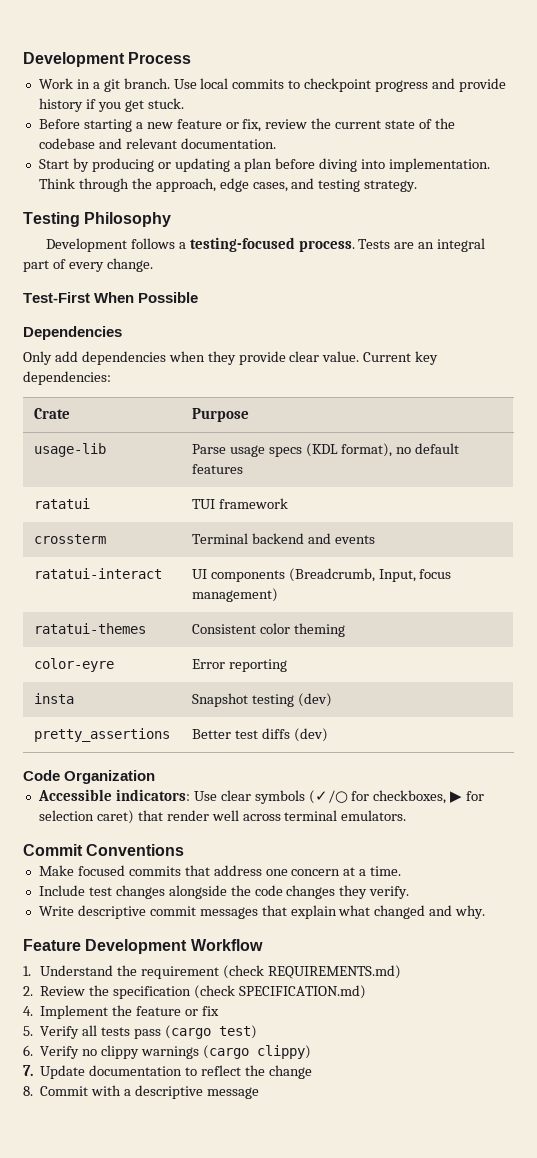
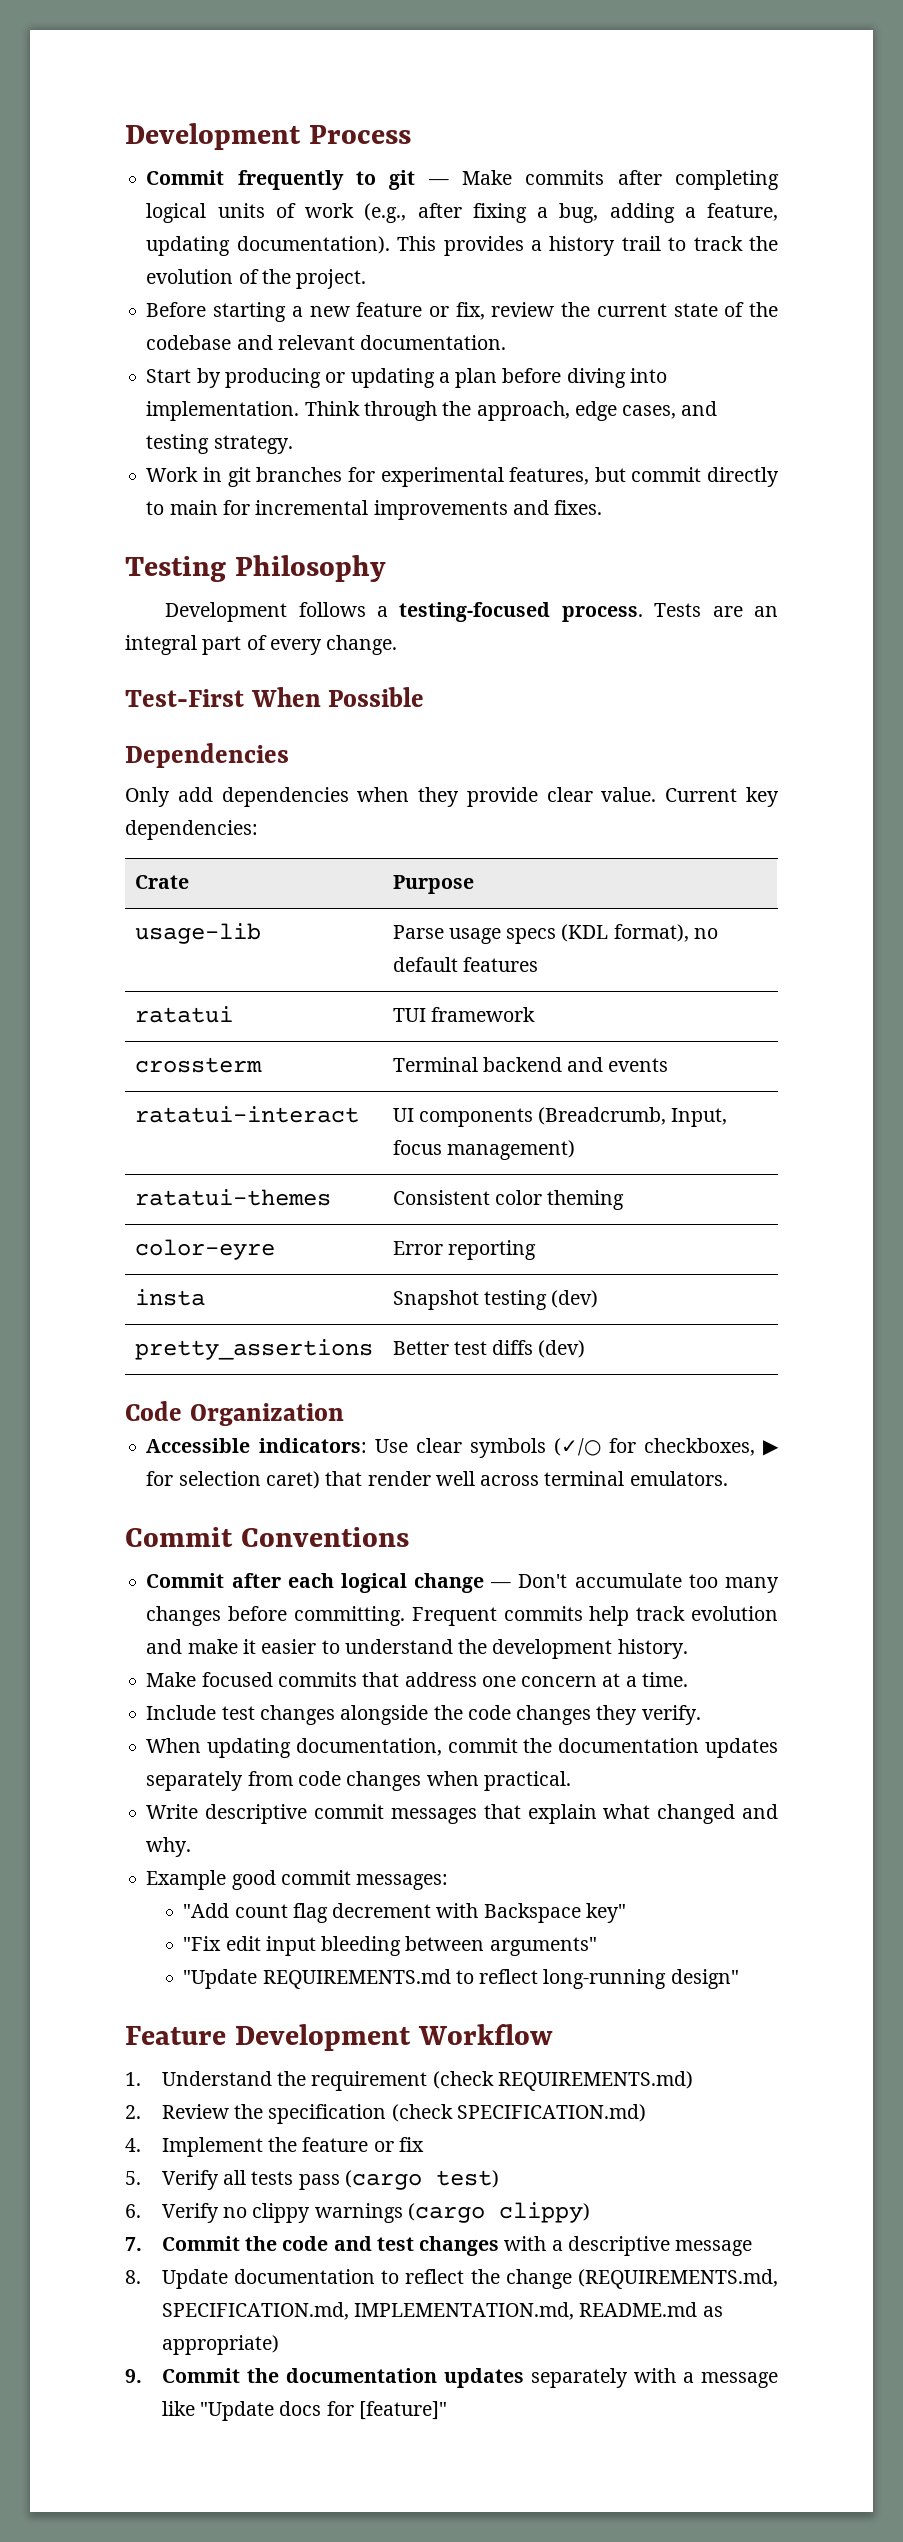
[38,78,506,92] [38,98,184,112] Work in a git branch. Use local commits to checkpoint progress and provide history if you get stuck. -> [146,170,780,190] [146,203,779,223] [146,236,778,256] [146,269,367,289] Commit frequently to git — Make commits after completing logical units of work (e.g., after fixing a bug, adding a feature, updating documentation). This provides a history trail to track the evolution of the project.
(418, 186) none -> [146,467,779,487] [146,500,603,520] // Work in git branches for experimental features, but commit directly to main for incremental improvements and fixes.
(185, 850) none -> [146,1573,779,1593] [146,1606,778,1626] [146,1639,688,1659] // Commit after each logical change — Don't accumulate too many changes before committing. Frequent commits help track evolution and make it easier to understand the development history.
(410, 892) none -> [146,1738,778,1758] [146,1771,571,1791] // When updating documentation, commit the documentation updates separately from code changes when practical.
(486, 912) none -> [146,1870,449,1890] [183,1903,626,1923] [183,1936,597,1956] [183,1969,739,1989] // Example good commit messages: // "Add count flag decrement with Backspace key" // "Fix edit input bleeding between arguments" // "Update REQUIREMENTS.md to reflect long-running design"
(33, 1070) none -> [161,2236,753,2256] [125,2270,141,2284] Commit the code and test changes with a descriptive message // 8.
[23,1085,259,1099] // 8. Commit with a descriptive message -> [578,2269,778,2289] [161,2302,723,2320] [161,2335,279,2355] [125,2368,778,2388] [161,2401,447,2421] (REQUIREMENTS.md, SPECIFICATION.md, IMPLEMENTATION.md, README.md as appropriate) // 9. Commit the documentation updates separately with a message like "Update docs for [feature]"

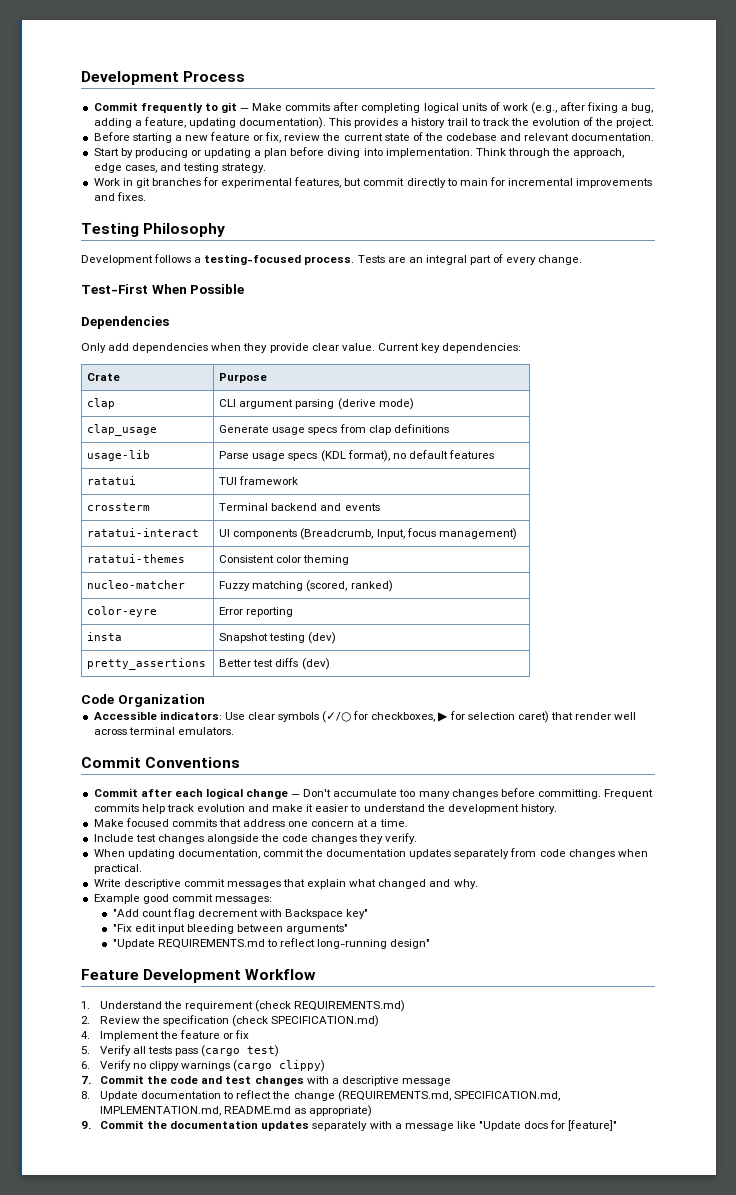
(474, 884) none -> [87,398,116,409] [219,398,414,410] [87,424,158,436] [219,424,449,435] // clap | CLI argument parsing (derive mode) // clap_usage | Generate usage specs from clap definitions
(625, 1200) none -> [87,580,186,589] [219,580,393,592] // nucleo-matcher | Fuzzy matching (scored, ranked)

